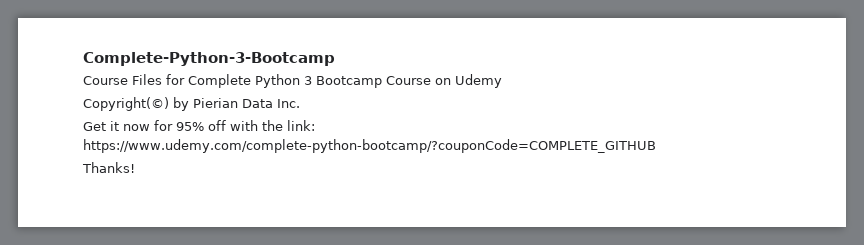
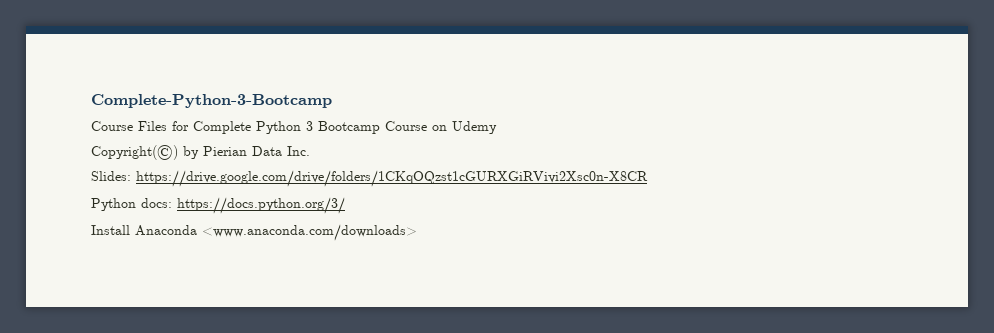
[83,120,315,131] [83,139,656,153] [82,162,135,173] Get it now for 95% off with the link: https://www.udemy.com/complete-python-bootcamp/?couponCode=COMPLETE_GITHUB // Thanks! -> [91,170,648,187] [91,197,345,214] [91,224,417,241] Slides: https://drive.google.com/drive/folders/1CKqOQzst1cGURXGiRVivi2Xsc0n-X8CR // Python docs: https://docs.python.org/3/ // Install Anaconda <www.anaconda.com/downloads>

